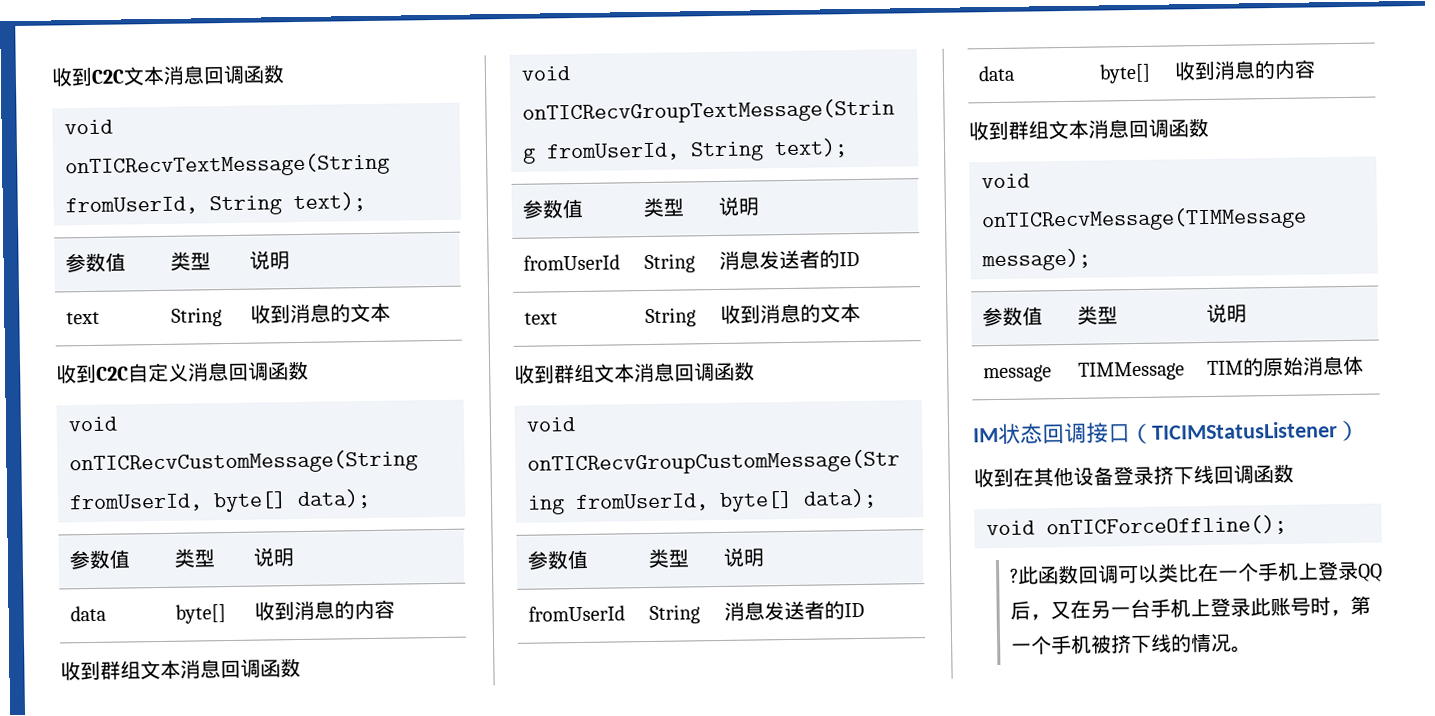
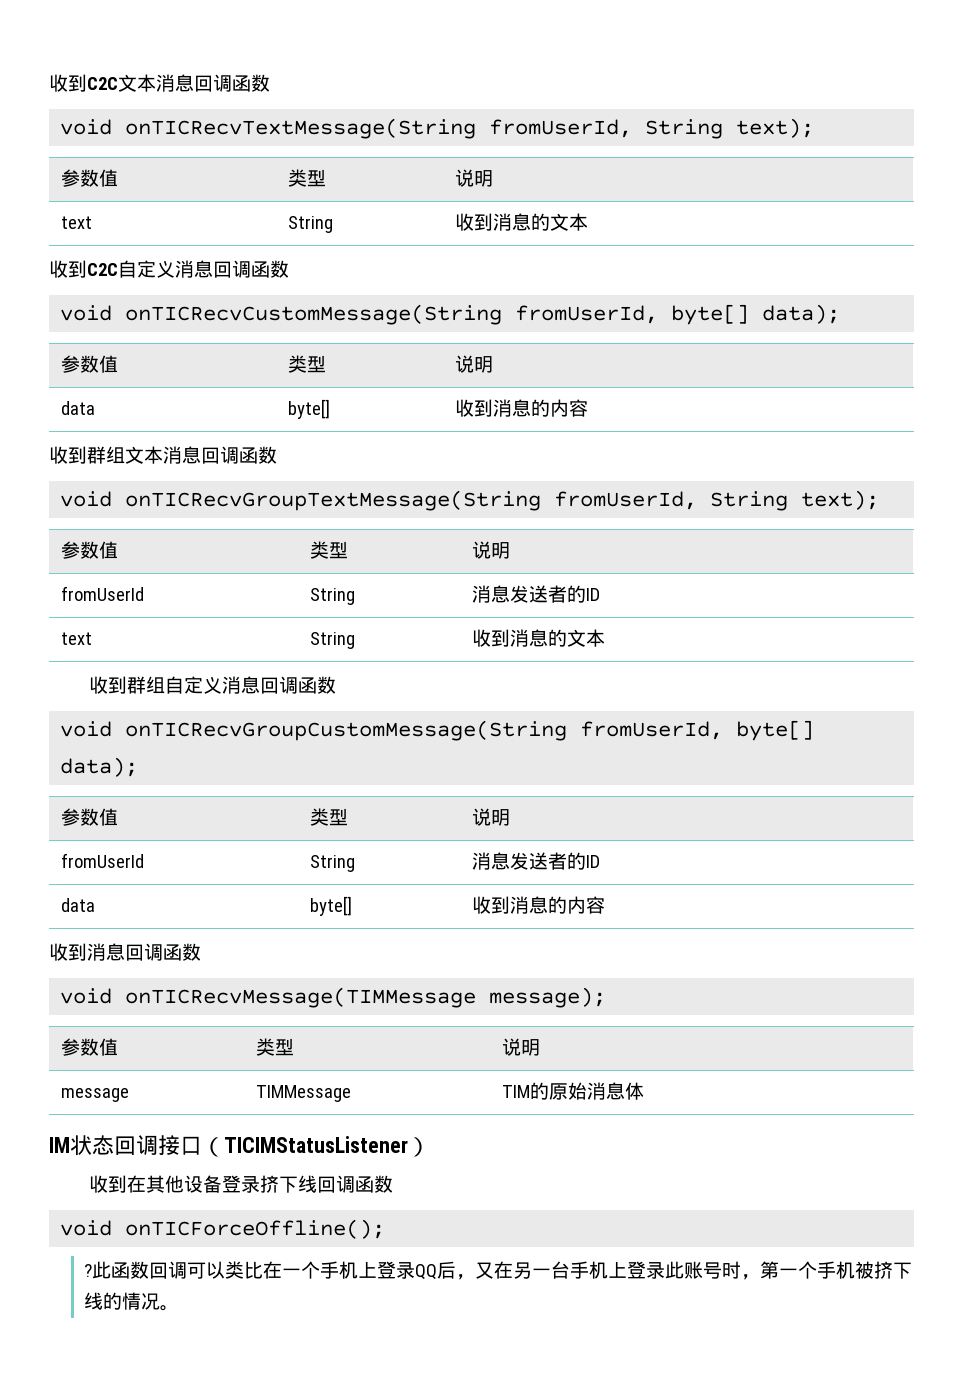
[594,363,635,383] 文本 -> [165,676,223,694] 自定义
[1008,119,1089,140] 群组文本 -> (87, 952) none

